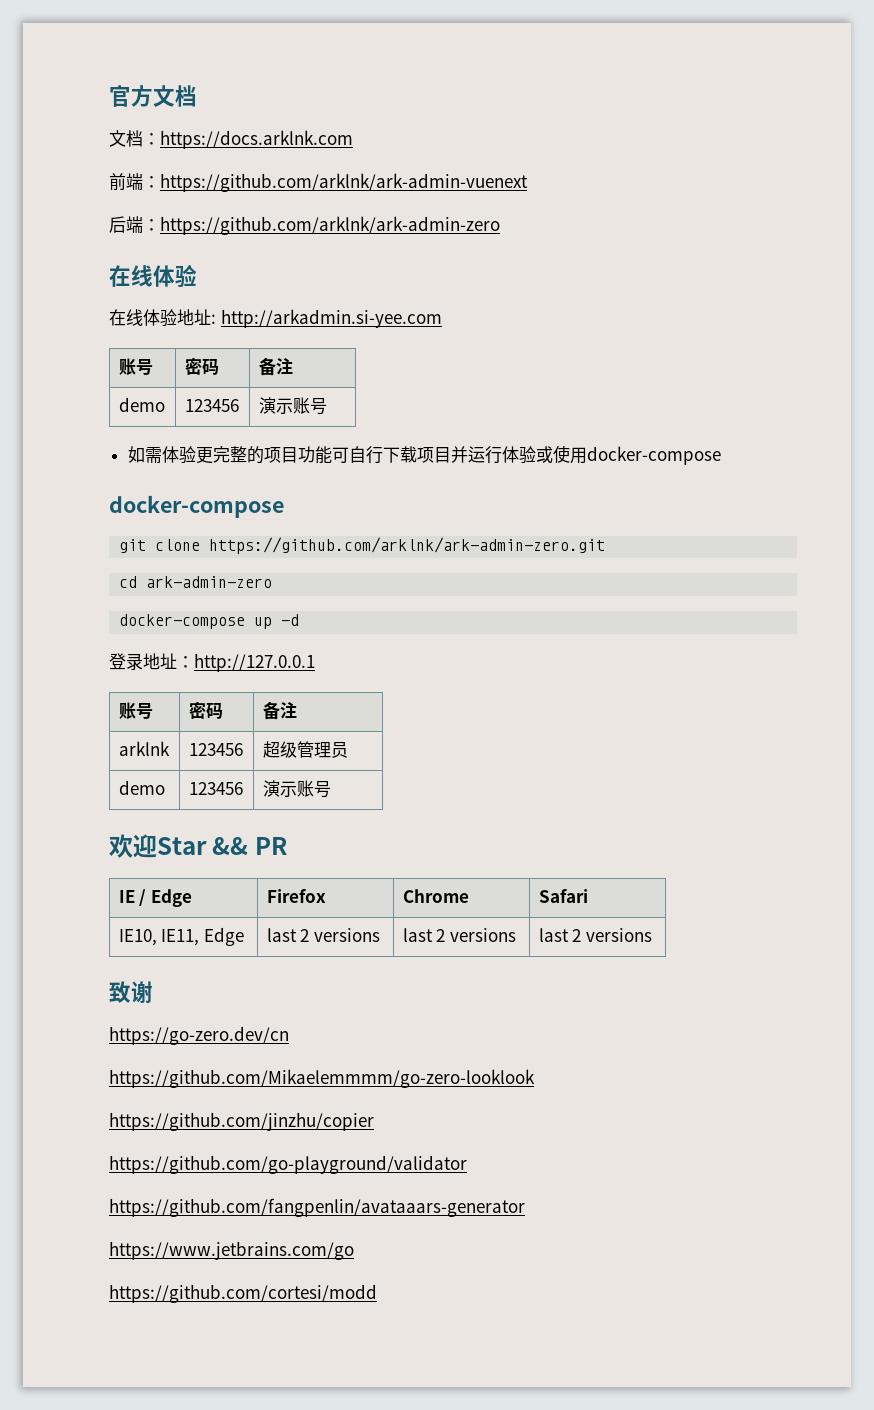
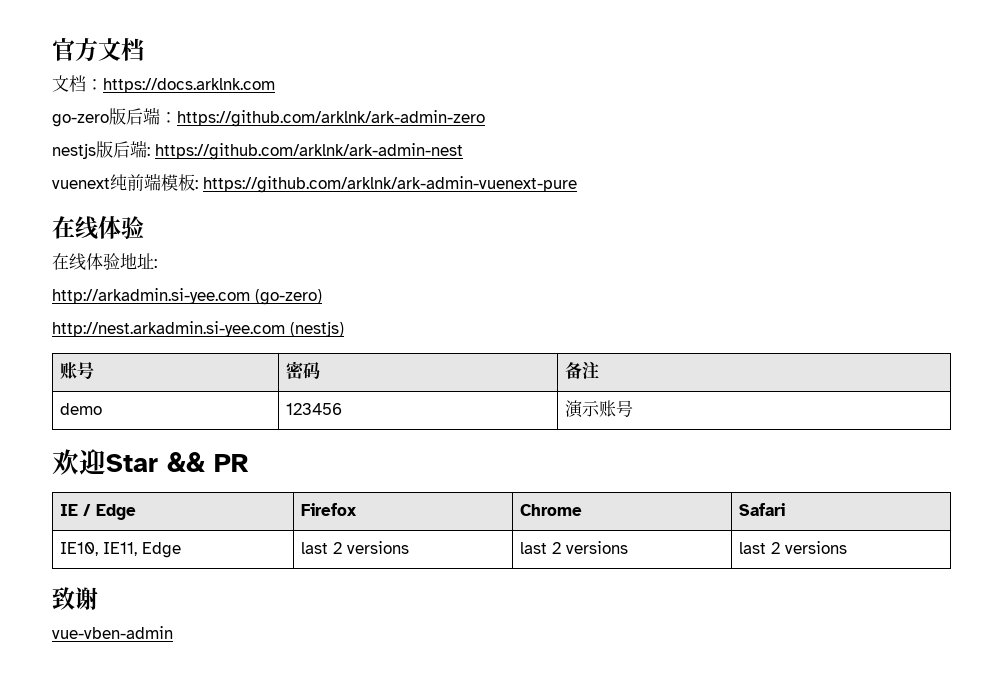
[109,173,528,192] 前端：https://github.com/arklnk/ark-admin-vuenext // -> [52,108,126,127] go-zero版
(500, 225) none -> [52,140,463,160] [52,173,577,193] // nestjs版后端: https://github.com/arklnk/ark-admin-nest // vuenext纯前端模板: https://github.com/arklnk/ark-admin-vuenext-pure
(216, 319) none -> (157, 263) //
(442, 318) none -> [255,289,322,305] [52,321,344,337] (go-zero) // http://nest.arkadmin.si-yee.com (nestjs)
[127,445,721,465] [109,495,284,518] [119,537,606,554] [119,576,273,588] [119,614,300,629] [109,653,315,672] [118,702,153,720] [188,702,223,719] [262,701,297,720] [118,741,170,756] [188,743,243,756] [262,741,348,758] [118,780,165,795] [188,782,243,795] [262,780,331,798] // 如需体验更完整的项目功能可自行下载项目并运行体验或使用docker-compose // docker-compose // git clone https://github.com/arklnk/ark-admin-zero.git // cd ark-admin-zero // docker-compose up -d // 登录地址：http://127.0.0.1 // 账号 | 密码 | 备注 // arklnk | 123456 | 超级管理员 // demo | 123456 | 演示账号 -> (634, 408) none
[109,1026,289,1045] [109,1069,535,1088] [109,1112,374,1131] [109,1155,467,1174] [109,1198,525,1217] [109,1241,354,1260] [109,1284,377,1303] https://go-zero.dev/cn // https://github.com/Mikaelemmmm/go-zero-looklook // https://github.com/jinzhu/copier // https://github.com/go-playground/validator // https://github.com/fangpenlin/avataaars-generator // https://www.jetbrains.com/go // https://github.com/cortesi/modd -> [52,626,173,639] vue-vben-admin

